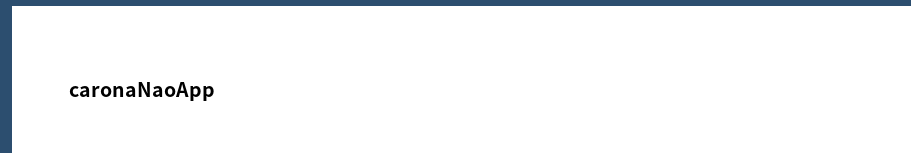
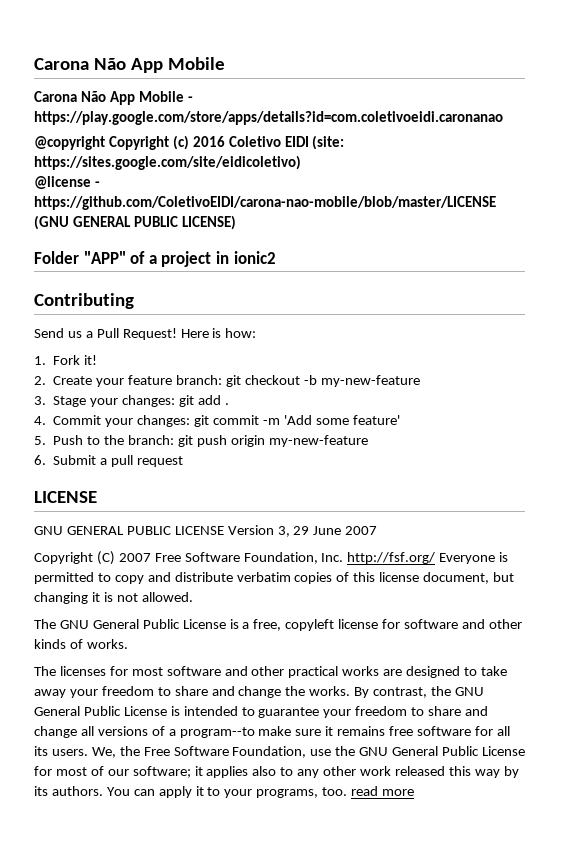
[69,82,215,101] caronaNaoApp -> [34,57,225,73] [34,91,193,105] [34,111,503,125] [34,135,345,150] [34,155,301,170] [34,176,100,189] [34,196,496,210] [34,215,236,230] [34,251,276,267] [34,293,134,309] [34,328,257,340] [34,355,98,365] [34,375,420,387] [34,395,229,407] [34,415,400,427] [34,435,368,447] [34,455,183,467] [34,491,97,503] [34,525,378,537] [34,551,509,565] [34,572,515,584] [34,592,193,604] [34,619,522,631] [34,639,128,649] [34,666,507,678] [34,686,484,698] [34,706,489,718] [34,726,510,738] [34,746,525,758] [34,766,519,778] [34,786,415,798] Carona Não App Mobile // Carona Não App Mobile - https://play.google.com/store/apps/details?id=com.coletivoeidi.caronanao // @copyright Copyright (c) 2016 Coletivo EIDI (site: https://sites.google.com/site/eidicoletivo) // @license - https://github.com/ColetivoEIDI/carona-nao-mobile/blob/master/LICENSE (GNU GENERAL PUBLIC LICENSE) // Folder "APP" of a project in ionic2 // Contributing // Send us a Pull Request! Here is how: // 1. Fork it! // 2. Create your feature branch: git checkout -b my-new-feature // 3. Stage your changes: git add . // 4. Commit your changes: git commit -m 'Add some feature' // 5. Push to the branch: git push origin my-new-feature // 6. Submit a pull request // LICENSE // GNU GENERAL PUBLIC LICENSE Version 3, 29 June 2007 // Copyright (C) 2007 Free Software Foundation, Inc. http://fsf.org/ Everyone is permitted to copy and distribute verbatim copies of this license document, but changing it is not allowed. // The GNU General Public License is a free, copyleft license for software and other kinds of works. // The licenses for most software and other practical works are designed to take away your freedom to share and change the works. By contrast, the GNU General Public License is intended to guarantee your freedom to share and change all versions of a program--to make sure it remains free software for all its users. We, the Free Software Foundation, use the GNU General Public License for most of our software; it applies also to any other work released this way by its authors. You can apply it to your programs, too. read more

